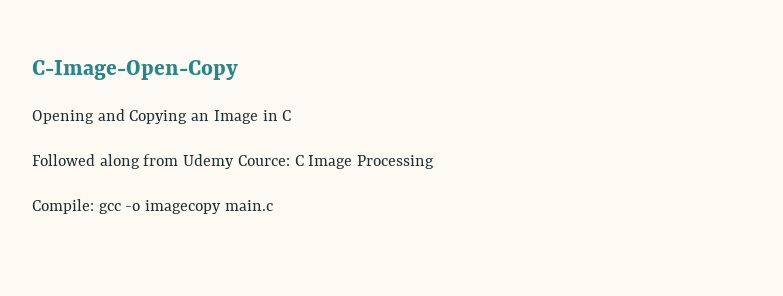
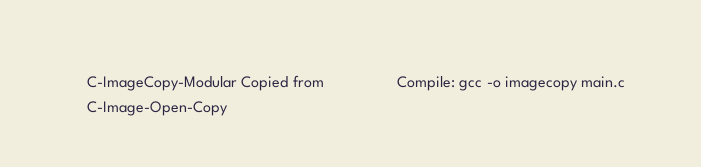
[32,60,238,80] [32,109,292,124] [32,154,435,169] C-Image-Open-Copy // Opening and Copying an Image in C // Followed along from Udemy Cource: C Image Processing -> [87,75,324,91] [87,101,228,116] C-ImageCopy-Modular Copied from C-Image-Open-Copy

